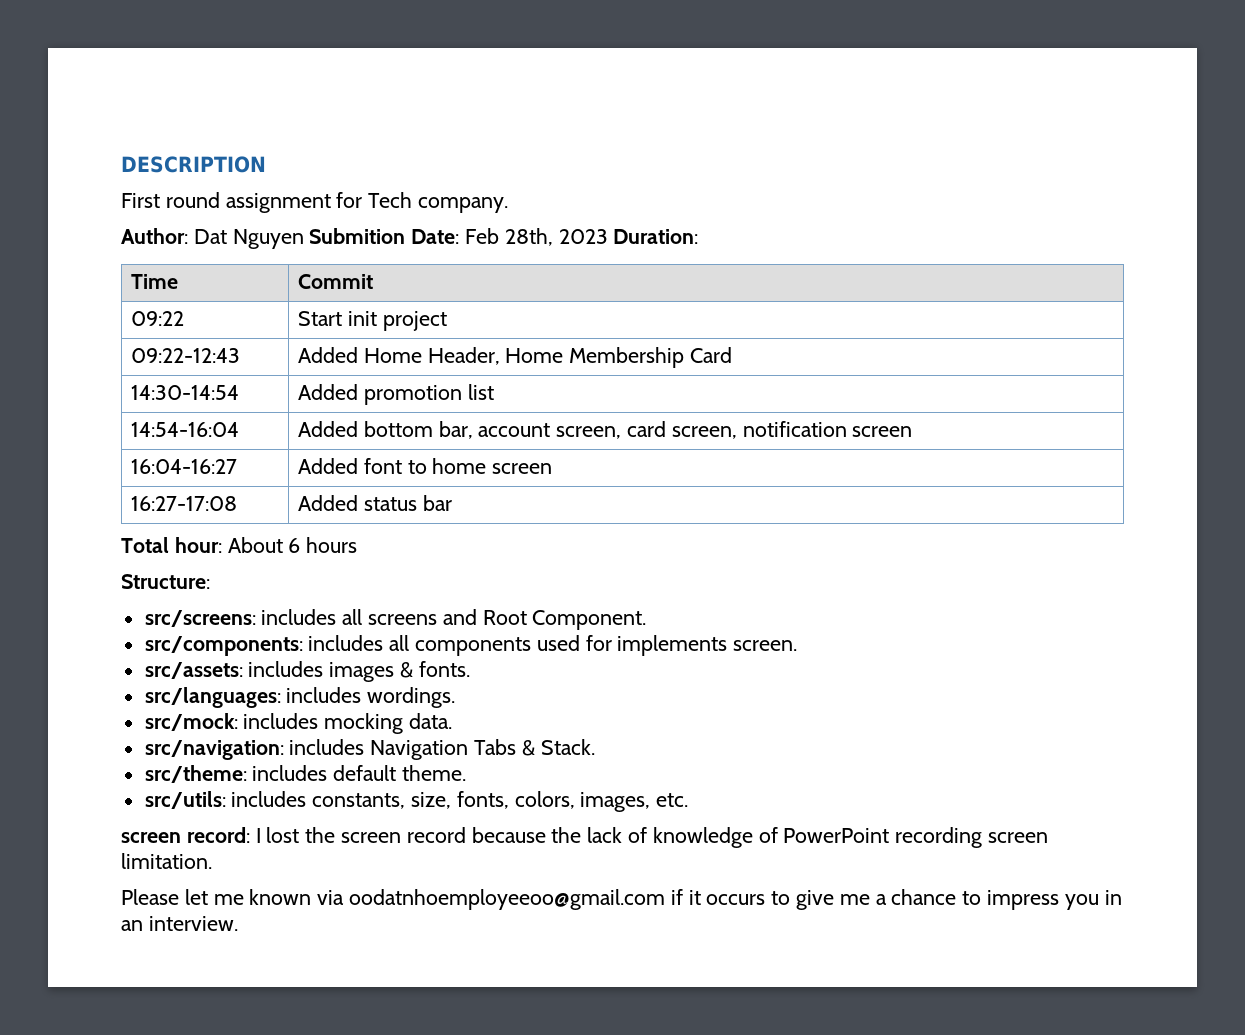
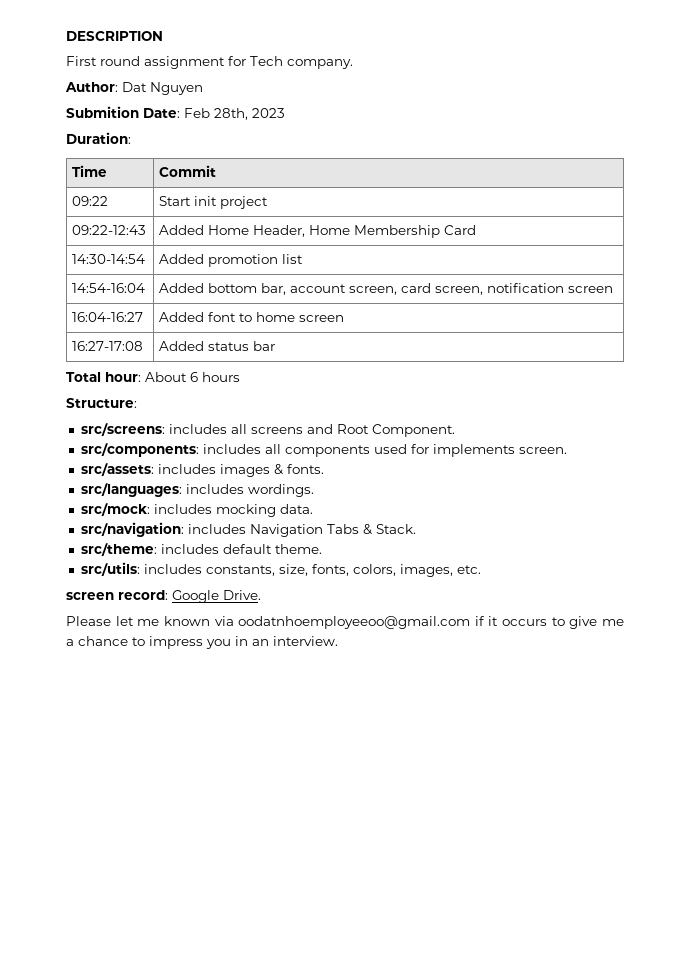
(304, 239) none -> (203, 88) //
(608, 236) none -> (285, 113) //
[255,827,1049,848] [121,853,212,869] I lost the screen record because the lack of knowledge of PowerPoint recording screen limitation. -> [172,590,261,603] Google Drive.

